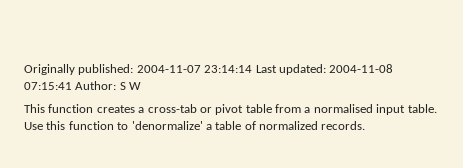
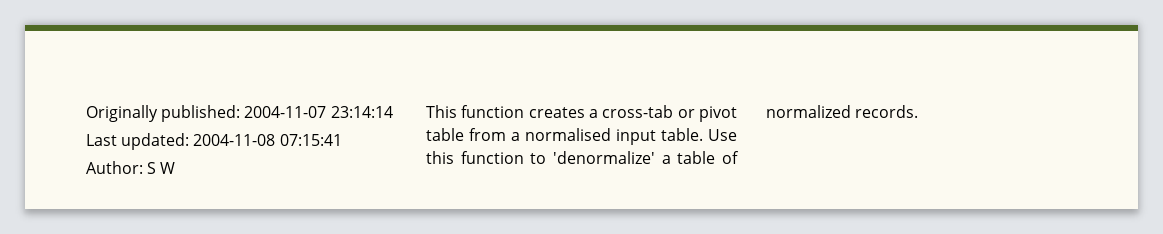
(253, 69) none -> (393, 112) //
(72, 86) none -> (342, 140) //

